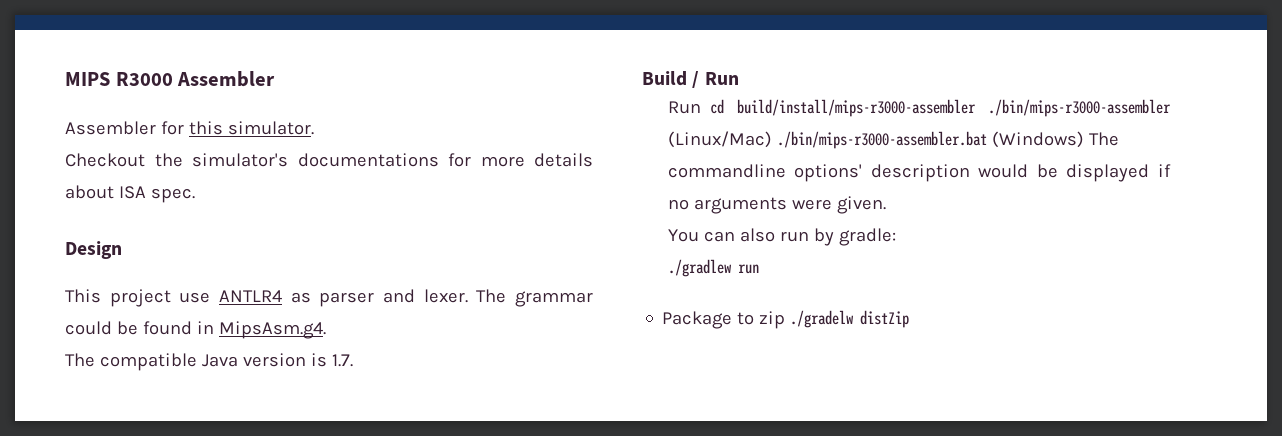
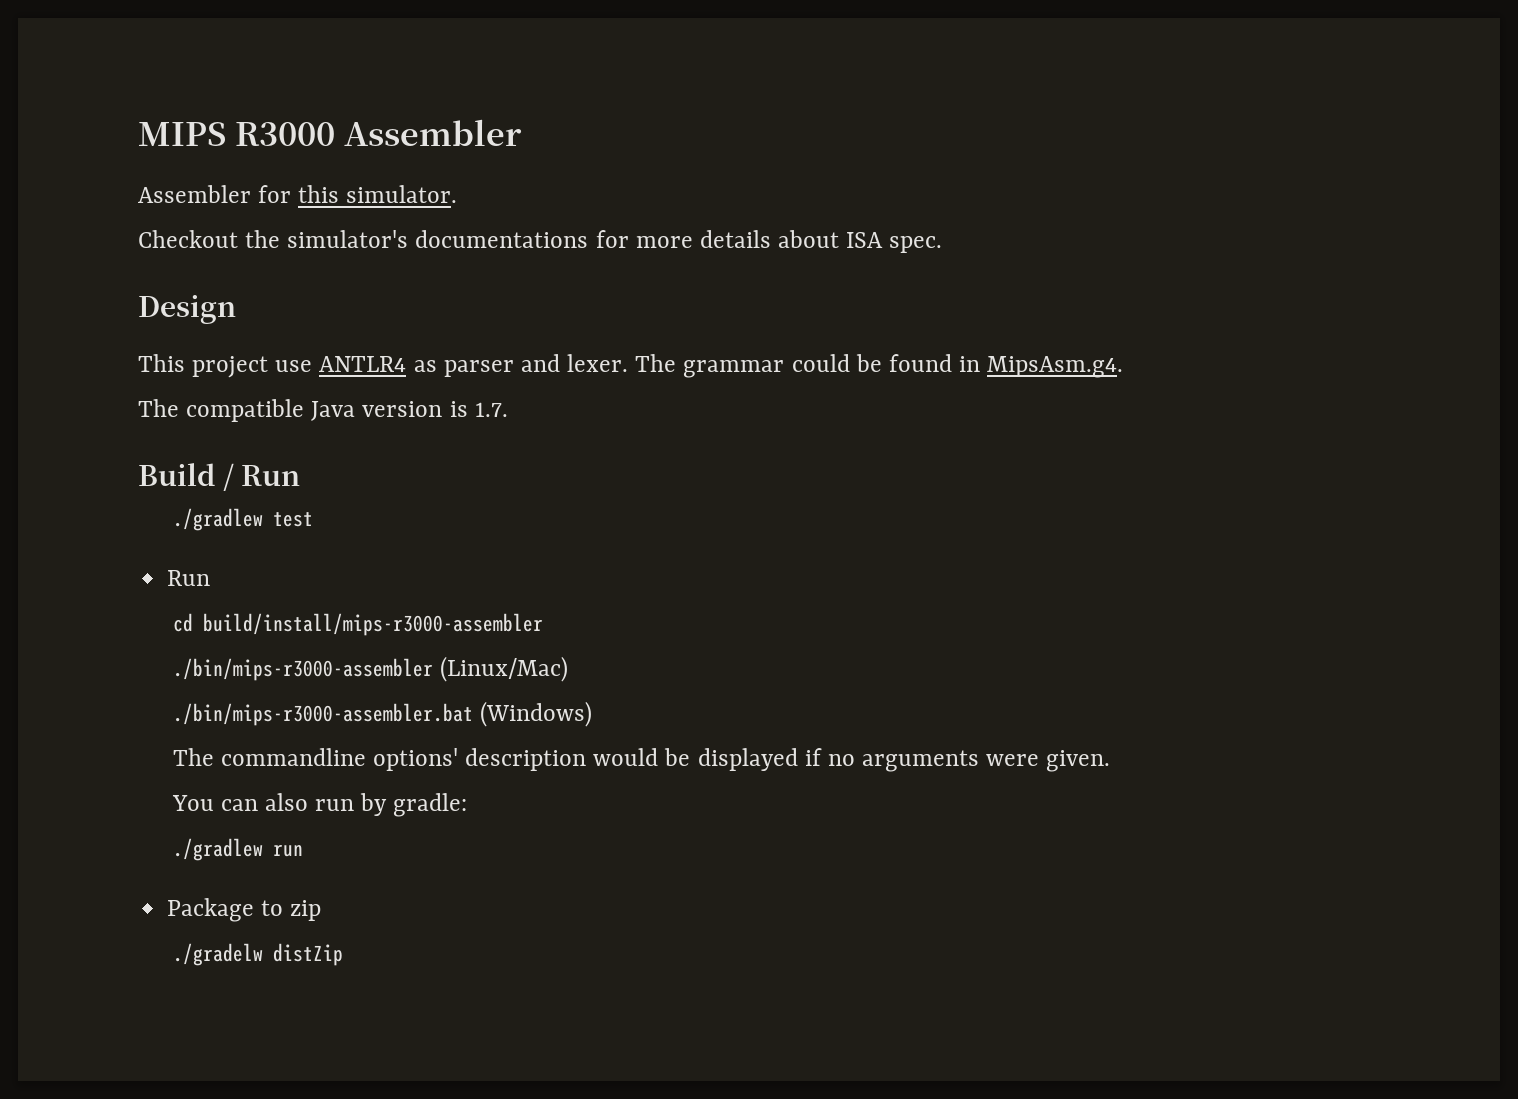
[667,101,701,114] // Run -> [172,508,313,531] [167,570,211,586] // ./gradlew test // Run //
(977, 108) none -> (543, 624) //
(772, 139) none -> (568, 669) //
(1084, 139) none -> (592, 714) //
(786, 320) none -> (322, 910) //

